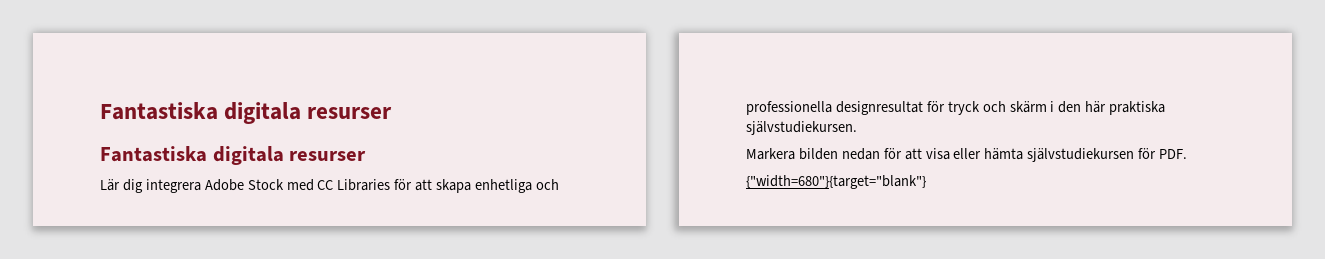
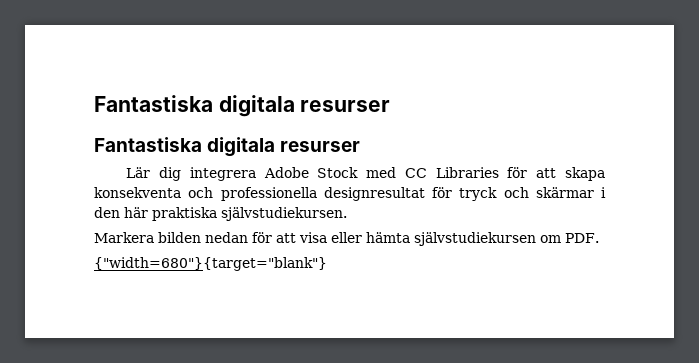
[475,179,533,193] enhetliga -> [94,187,181,198] konsekventa
[1009,101,1047,113] skärm -> [535,187,594,198] skärmar
[1138,148,1157,159] för -> [540,235,561,243] om

